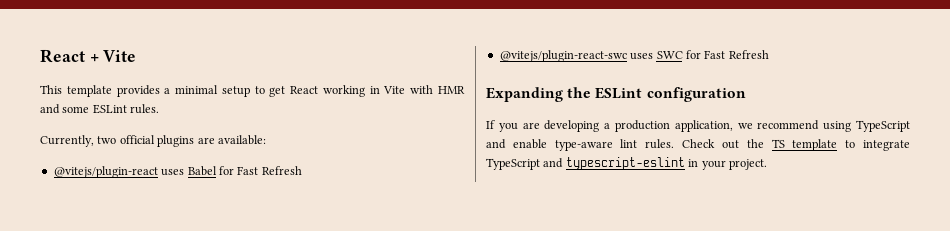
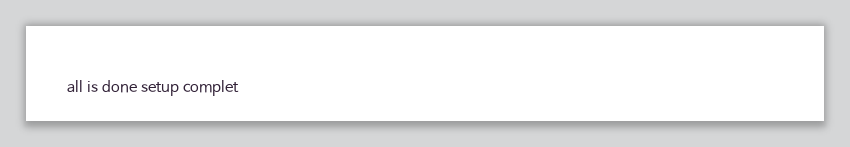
[40,49,137,63] [40,85,466,97] [40,104,160,114] [40,135,266,147] [53,166,302,178] [499,50,769,62] [486,87,746,102] [486,120,910,132] [486,139,910,151] [486,157,767,170] React + Vite // This template provides a minimal setup to get React working in Vite with HMR and some ESLint rules. // Currently, two official plugins are available: // @vitejs/plugin-react uses Babel for Fast Refresh // @vitejs/plugin-react-swc uses SWC for Fast Refresh // Expanding the ESLint configuration // If you are developing a production application, we recommend using TypeScript and enable type-aware lint rules. Check out the TS template to integrate TypeScript and typescript-eslint in your project. -> [67,80,239,96] all is done setup complet

